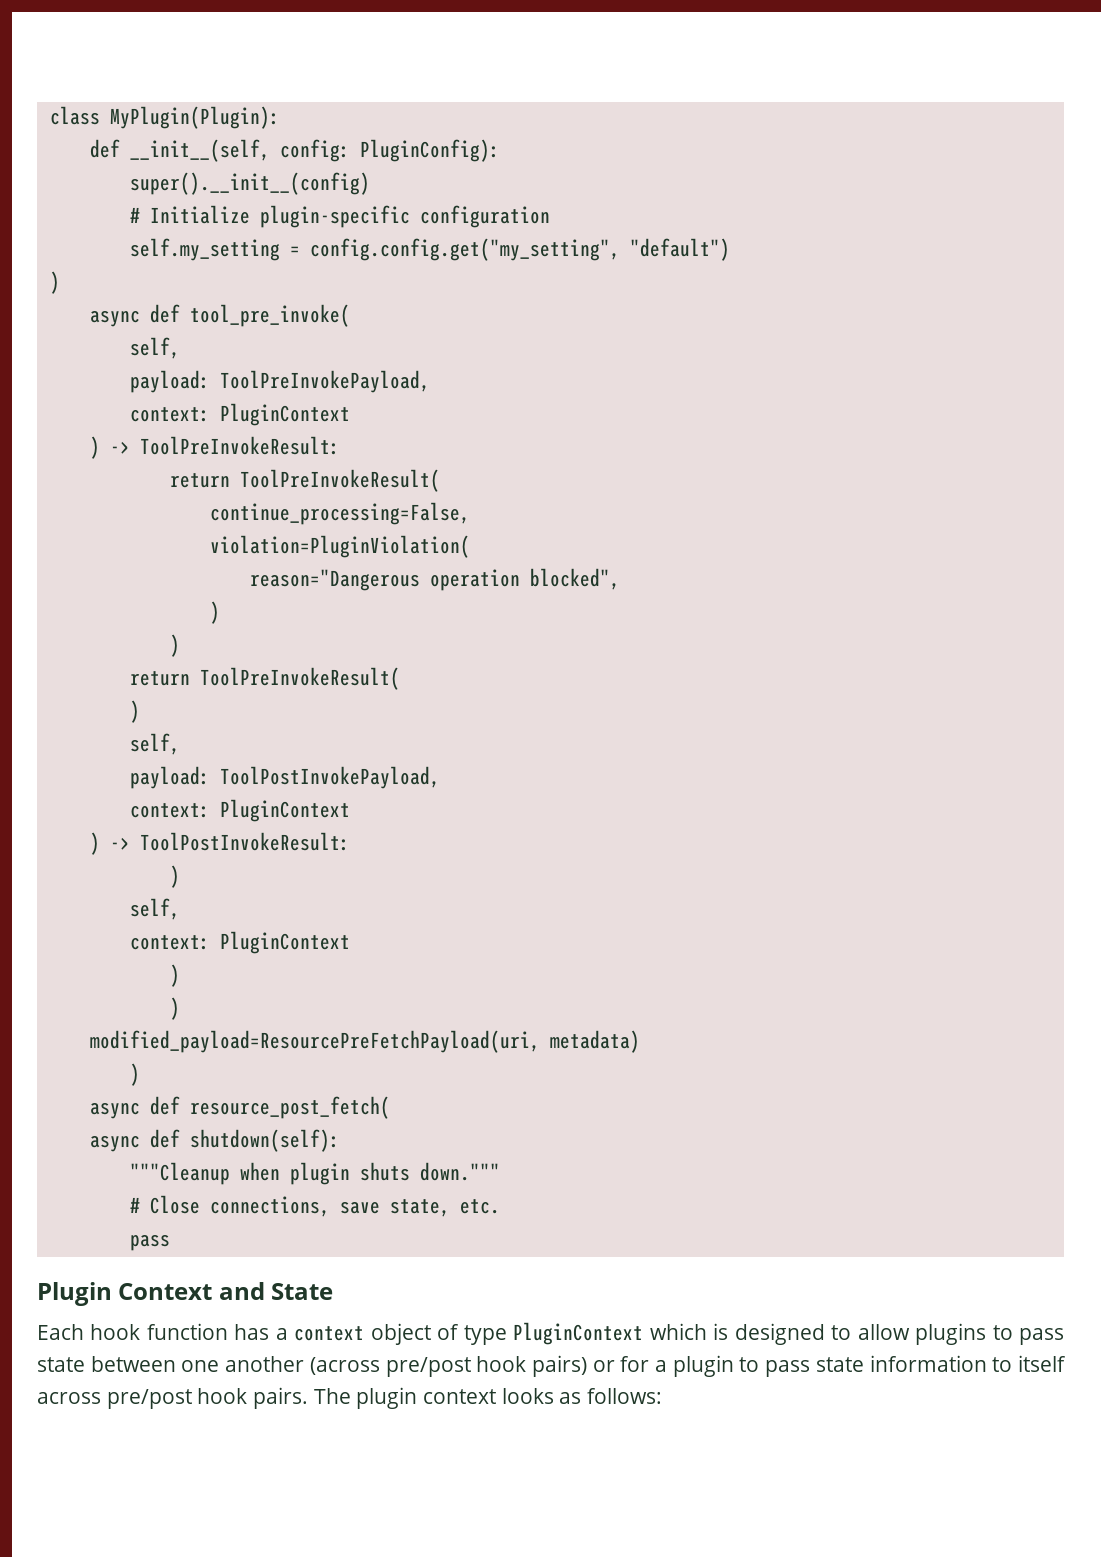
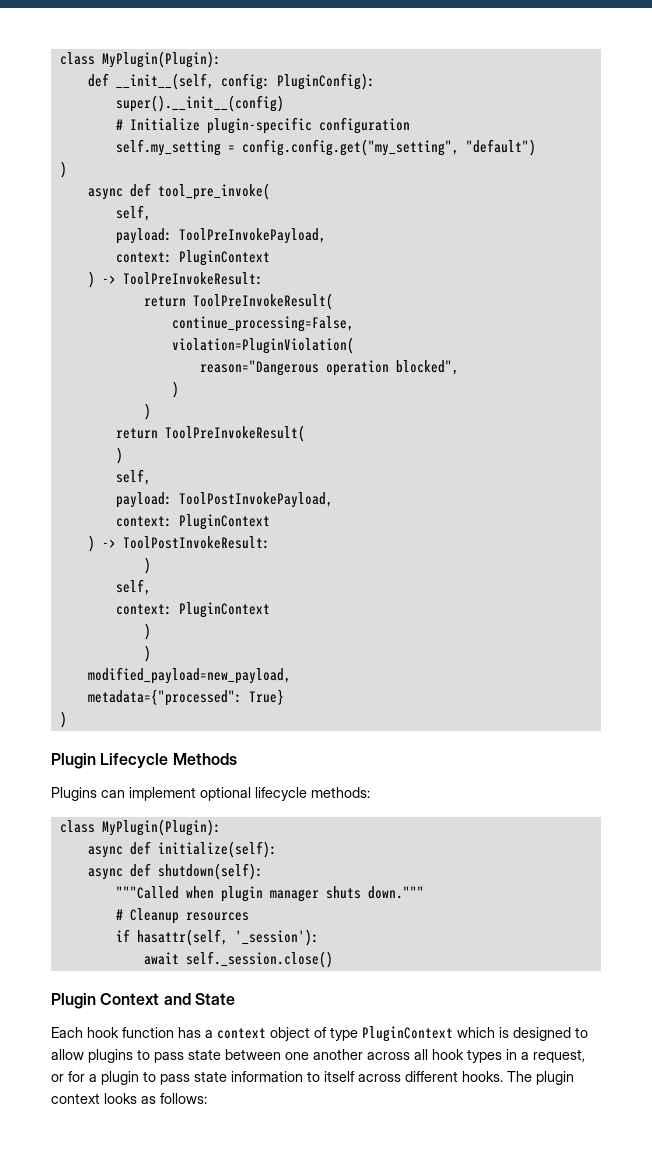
[89,1030,640,1053] [129,1063,140,1086] [89,1096,390,1119] modified_payload=ResourcePreFetchPayload(uri, metadata) // ) // async def resource_post_fetch( -> [87,667,291,684] [87,689,284,706] [59,711,67,728] [51,753,237,769] [51,787,370,801] [59,819,221,836] [87,841,277,858] modified_payload=new_payload, // metadata={"processed": True} // ) // Plugin Lifecycle Methods // Plugins can implement optional lifecycle methods: // class MyPlugin(Plugin): // async def initialize(self):
[129,1162,230,1185] """Cleanup -> [115,886,179,899] """Called
(350, 1173) none -> [269,889,319,902] manager
[149,1195,500,1217] [129,1234,170,1251] Close connections, save state, etc. // pass -> [129,908,249,924] [115,929,319,946] [143,951,333,968] Cleanup resources // if hasattr(self, '_session'): // await self._session.close()
[309,1355,587,1377] (across pre/post hook pairs) -> [367,1049,585,1063] across all hook types in a request,
[106,1387,309,1409] pre/post hook pairs. -> [405,1071,503,1082] different hooks.

